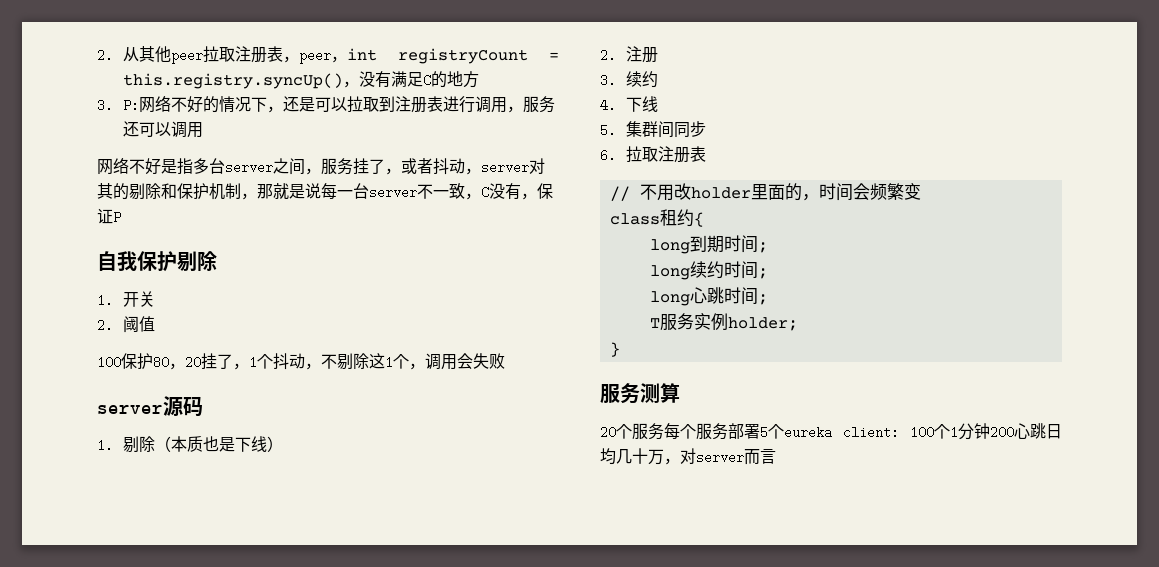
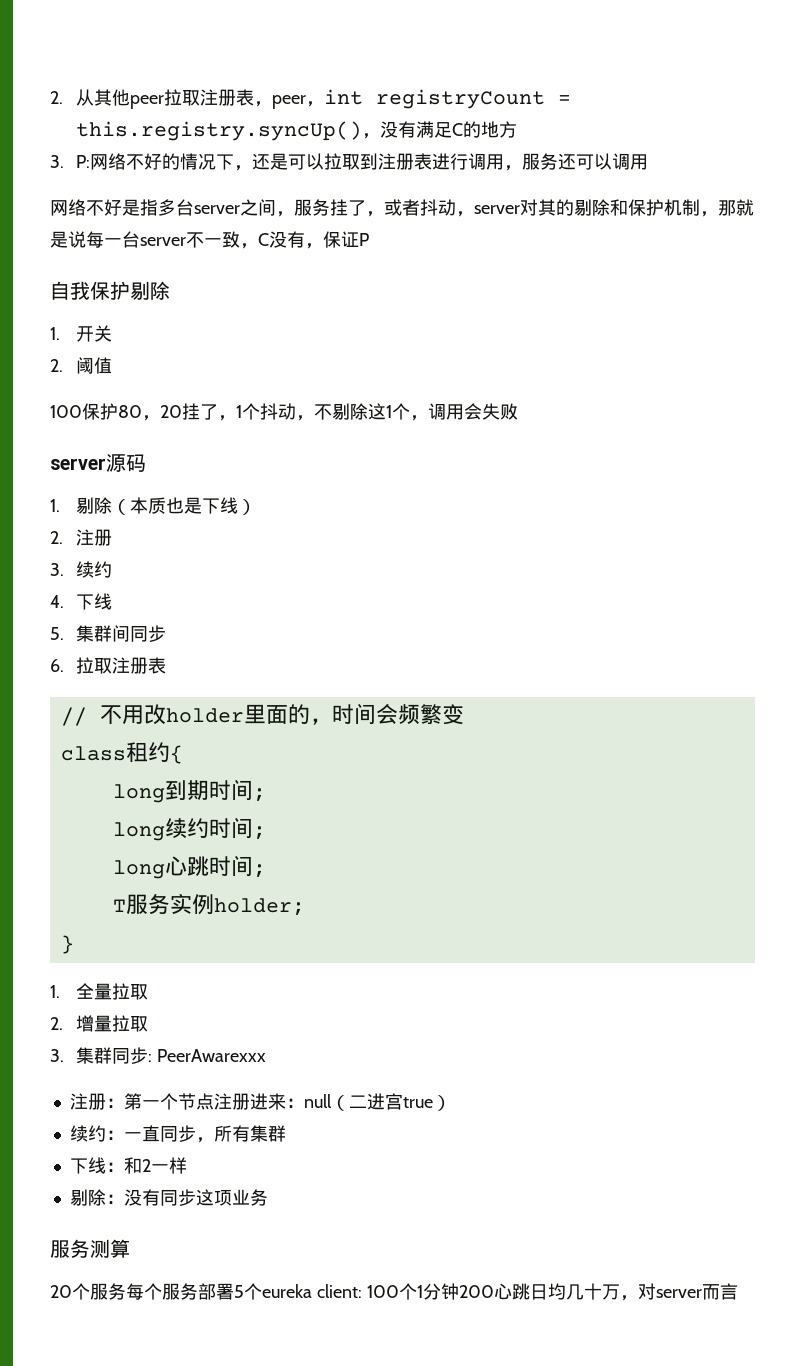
(620, 349) none -> [50,983,149,1000] [50,1015,149,1032] [50,1047,266,1064] [69,1093,451,1111] [69,1125,286,1143] [69,1157,187,1174] [69,1189,268,1206] // 1.全量拉取 // 2.增量拉取 // 3.集群同步: PeerAwarexxx // 注册：第一个节点注册进来：null（二进宫true） // 续约：一直同步，所有集群 // 下线：和2一样 // 剔除：没有同步这项业务

